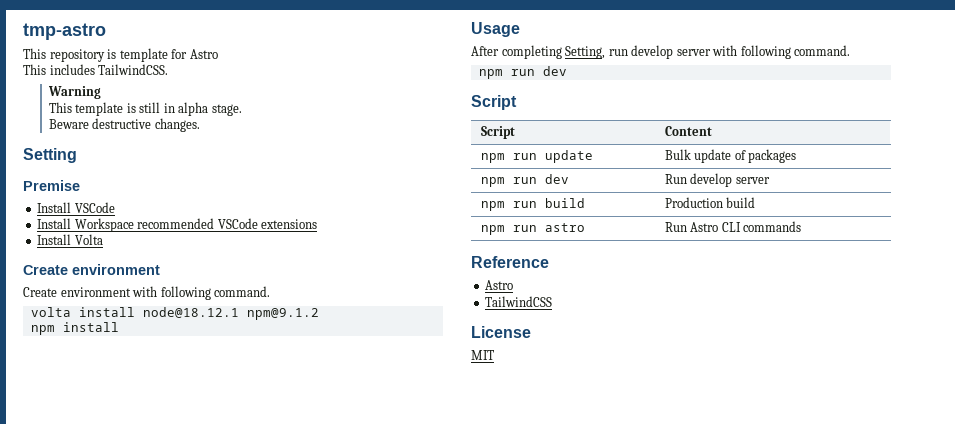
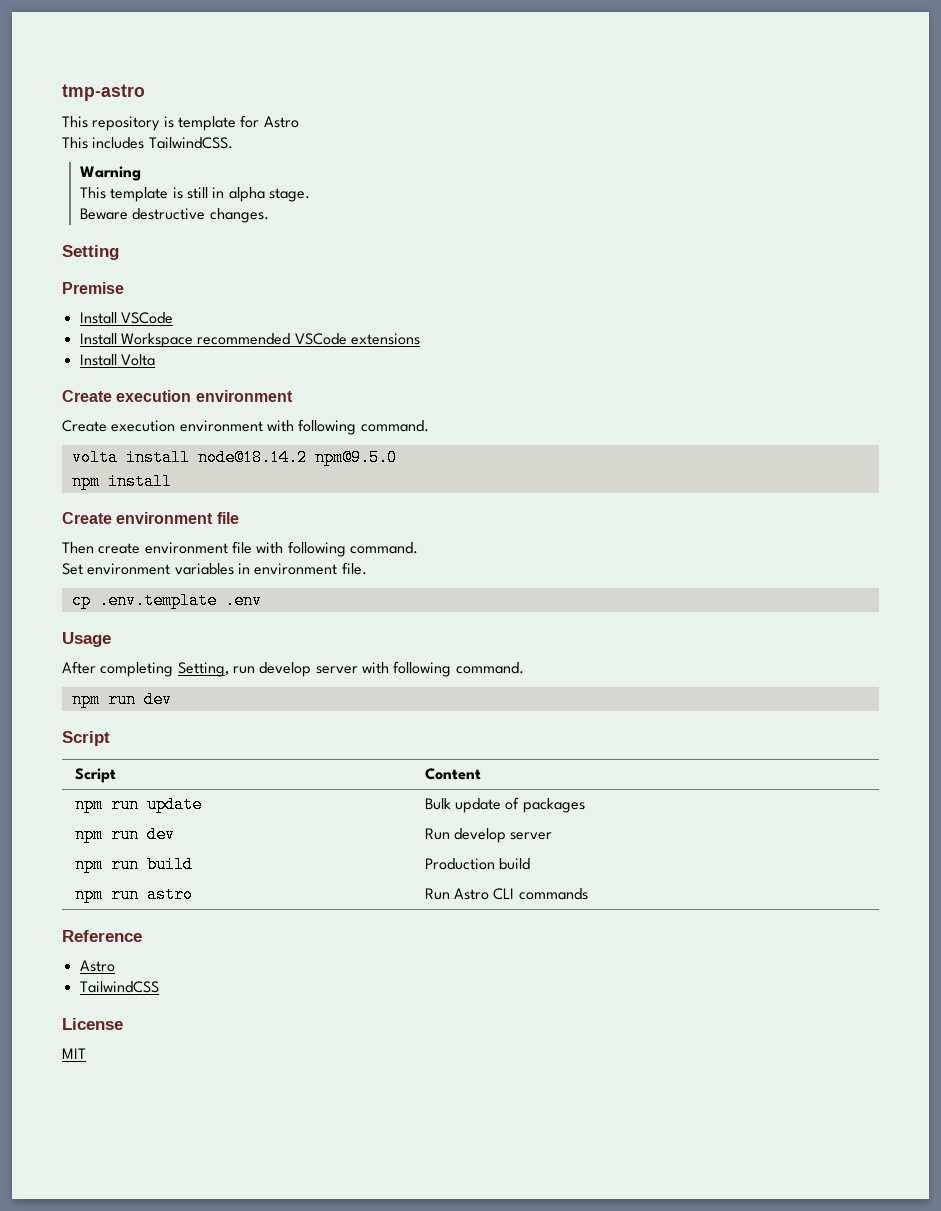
(68, 270) none -> [116,390,192,402] execution
(57, 292) none -> [111,420,176,432] execution
[142,307,319,320] node@18.12.1 npm@9.1.2 -> [197,449,397,466] node@18.14.2 npm@9.5.0
(119, 327) none -> [62,512,239,524] [62,541,418,557] [62,562,367,575] [71,592,262,609] // Create environment file // Then create environment file with following command. // Set environment variables in environment file. // cp .env.template .env

